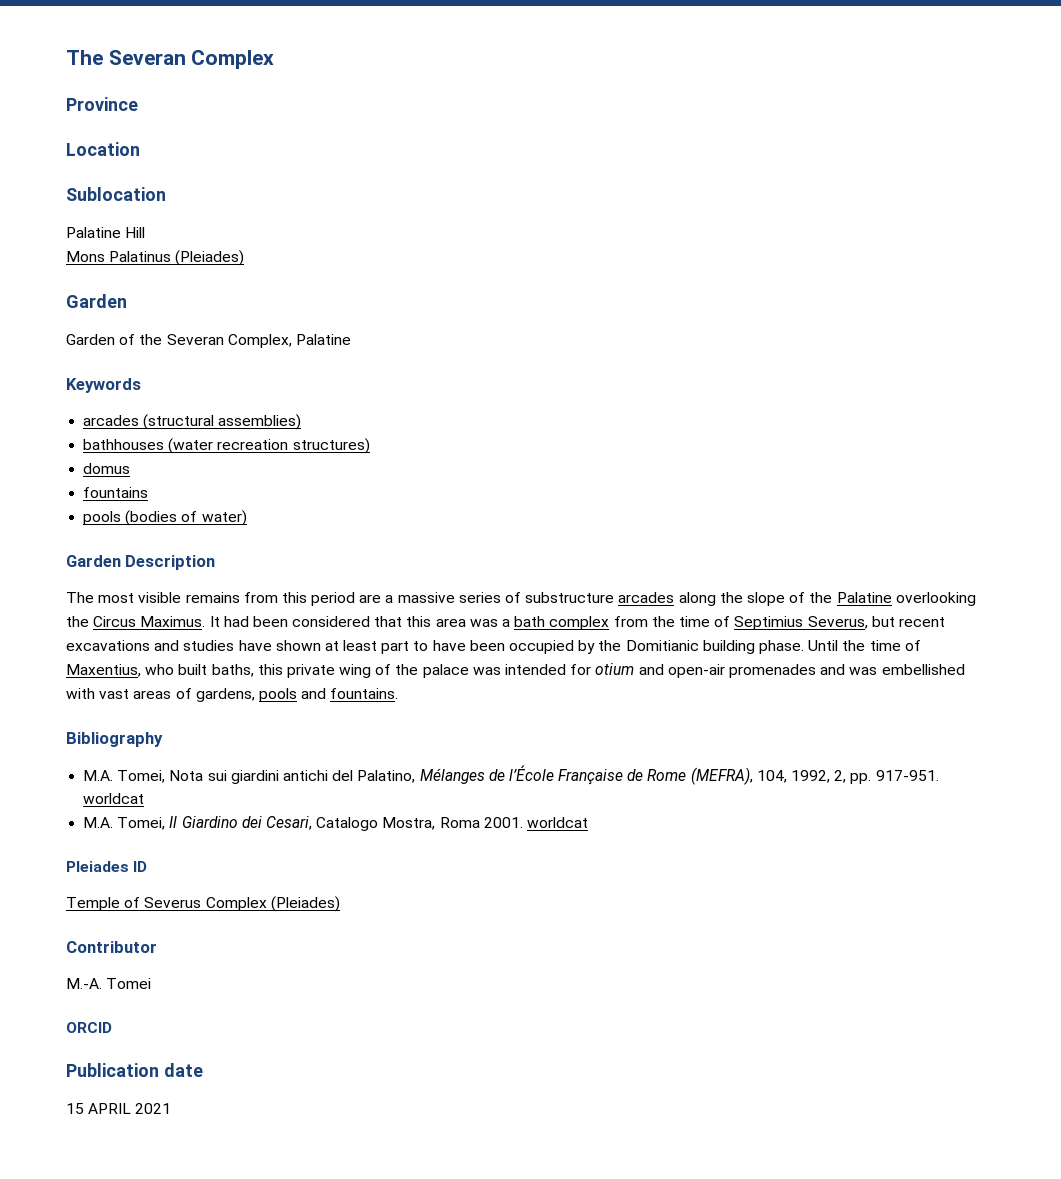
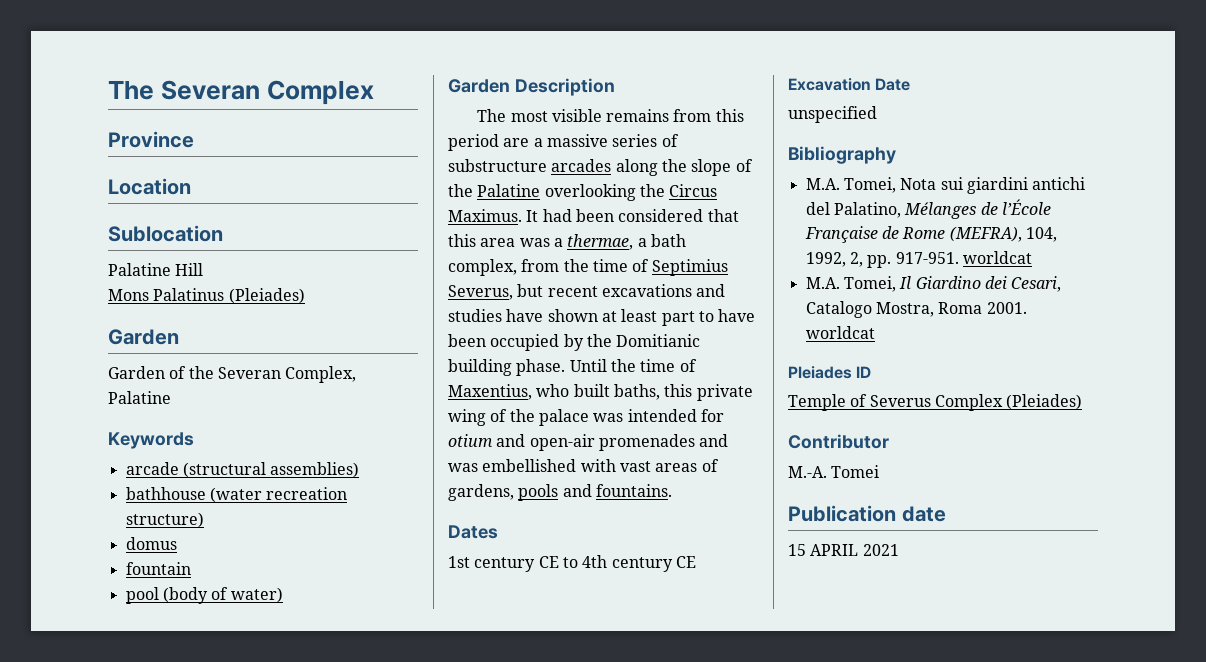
[83,415,140,426] arcades -> [125,462,179,475] arcade
[83,439,165,450] bathhouses -> [125,487,206,500] bathhouse
[292,438,370,454] structures) -> [125,512,204,528] structure)
[83,487,149,498] [83,510,178,526] fountains // pools (bodies -> [125,562,191,575] [125,587,208,604] fountain // pool (body
[514,616,610,630] bath complex -> [567,234,686,250] [448,259,517,276] thermae, a bath complex,
(399, 693) none -> [448,525,498,539] [448,555,696,572] [788,78,911,91] [788,106,877,123] // Dates // 1st century CE to 4th century CE // Excavation Date // unspecified
[66,1022,112,1033] // ORCID -> (880, 471) none

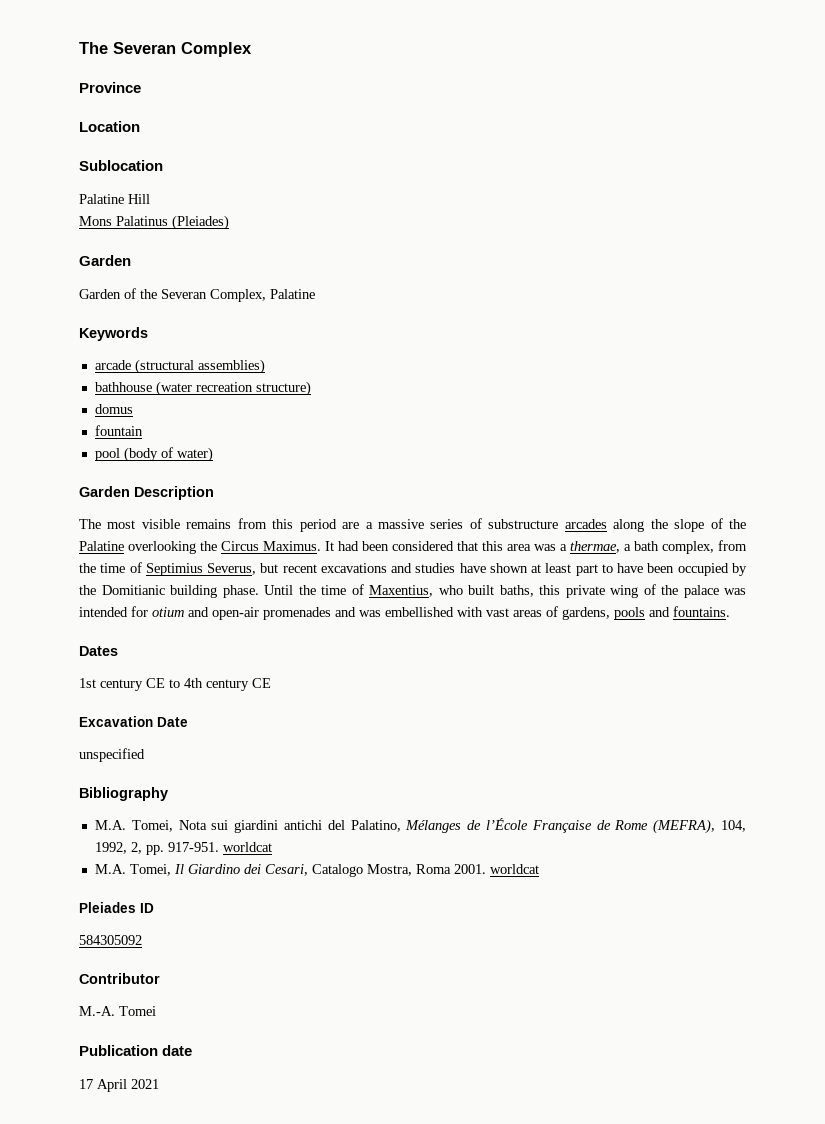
[788,394,1083,411] Temple of Severus Complex (Pleiades) -> [79,935,142,945] 584305092
[788,544,859,556] 15 APRIL -> [79,1079,127,1092] 17 April

